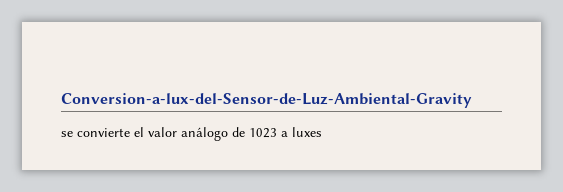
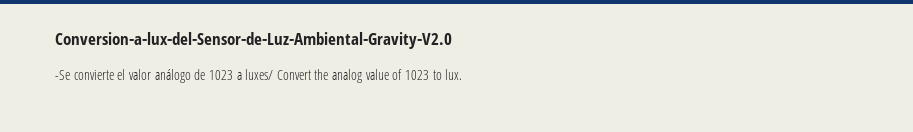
[61,93,472,108] [61,131,73,137] Conversion-a-lux-del-Sensor-de-Luz-Ambiental-Gravity // se -> [55,32,452,49] [55,70,70,80] Conversion-a-lux-del-Sensor-de-Luz-Ambiental-Gravity-V2.0 // -Se
[292,127,322,137] luxes -> [245,69,463,83] luxes/ Convert the analog value of 1023 to lux.

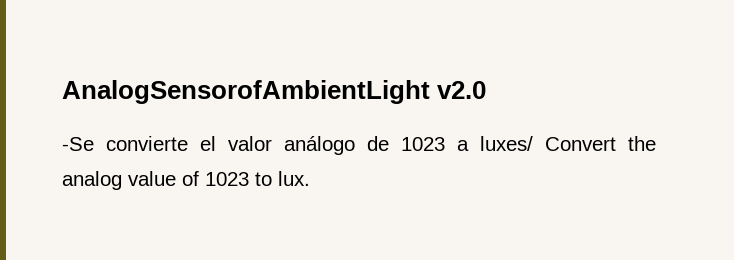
[55,32,452,49] Conversion-a-lux-del-Sensor-de-Luz-Ambiental-Gravity-V2.0 -> [62,80,487,104] AnalogSensorofAmbientLight v2.0

